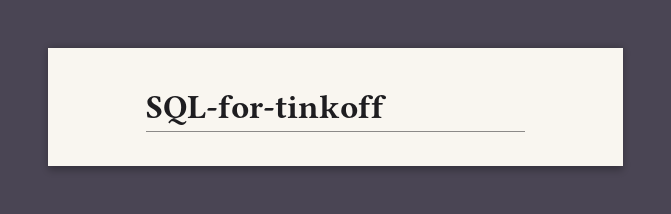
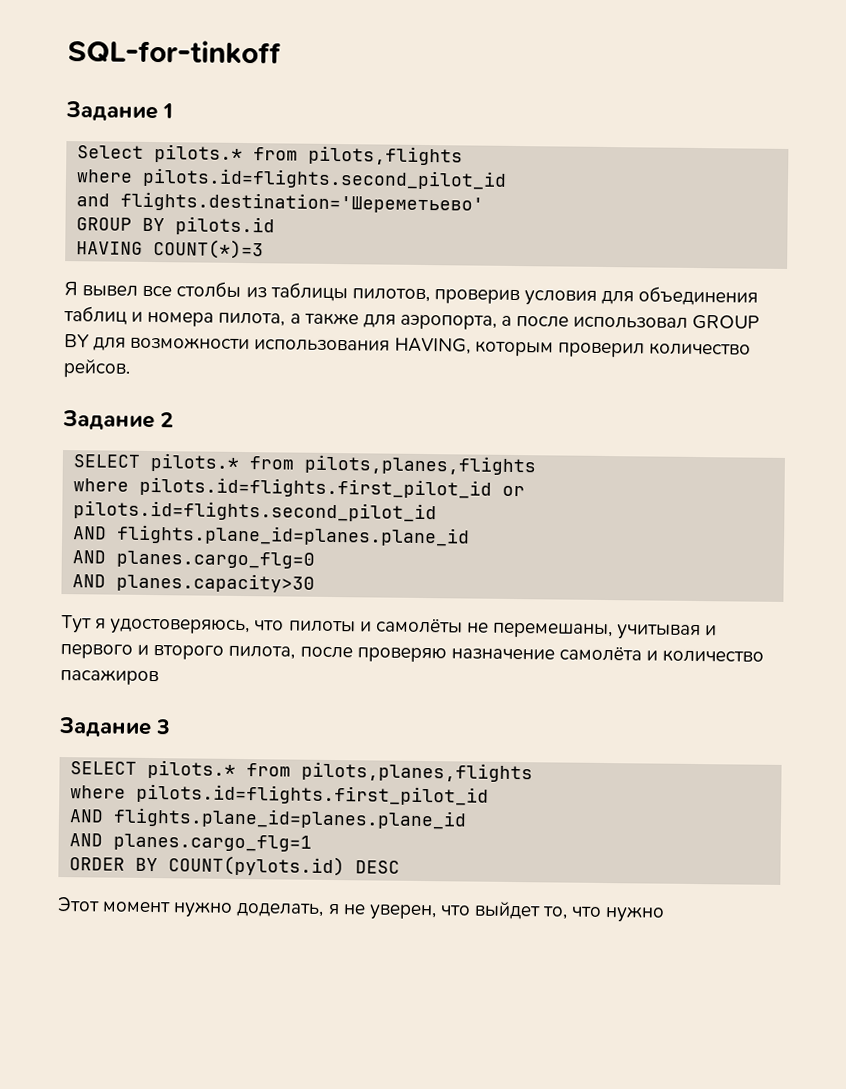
(387, 110) none -> [65,101,173,123] [77,144,464,166] [76,167,508,190] [76,191,485,214] [76,216,276,236] [76,239,265,260] [64,281,759,306] [63,306,761,330] [64,334,751,358] [63,359,131,378] [62,410,174,432] [73,453,537,476] [73,476,526,499] [73,500,438,523] [73,524,471,547] [72,550,316,569] [72,572,316,593] [61,615,718,641] [60,644,765,663] [60,669,159,686] [58,717,171,739] [70,759,534,783] [70,783,490,806] [69,807,468,830] [69,833,313,852] [69,855,401,877] [57,897,666,923] // Задание 1 // Select pilots.* from pilots,flights // where pilots.id=flights.second_pilot_id // and flights.destination='Шереметьево' // GROUP BY pilots.id // HAVING COUNT(*)=3 // Я вывел все столбы из таблицы пилотов, проверив условия для объединения таблиц и номера пилота, а также для аэропорта, а после использовал GROUP BY для возможности использования HAVING, которым проверил количество рейсов. // Задание 2 // SELECT pilots.* from pilots,planes,flights // where pilots.id=flights.first_pilot_id or pilots.id=flights.second_pilot_id // AND flights.plane_id=planes.plane_id // AND planes.cargo_flg=0 // AND planes.capacity>30 // Тут я удостоверяюсь, что пилоты и самолёты не перемешаны, учитывая и первого и второго пилота, после проверяю назначение самолёта и количество пасажиров // Задание 3 // SELECT pilots.* from pilots,planes,flights // where pilots.id=flights.first_pilot_id // AND flights.plane_id=planes.plane_id // AND planes.cargo_flg=1 // ORDER BY COUNT(pylots.id) DESC // Этот момент нужно доделать, я не уверен, что выйдет то, что нужно

